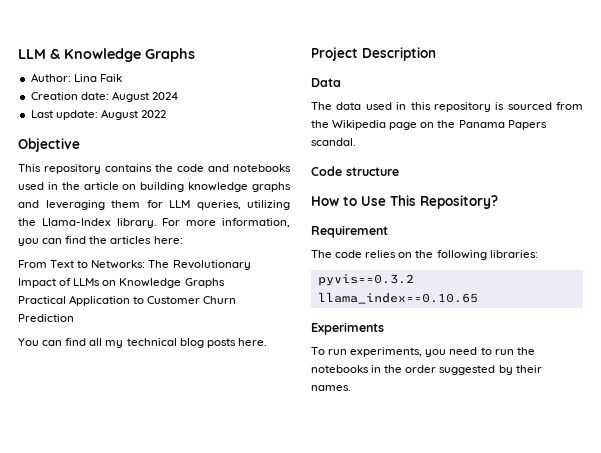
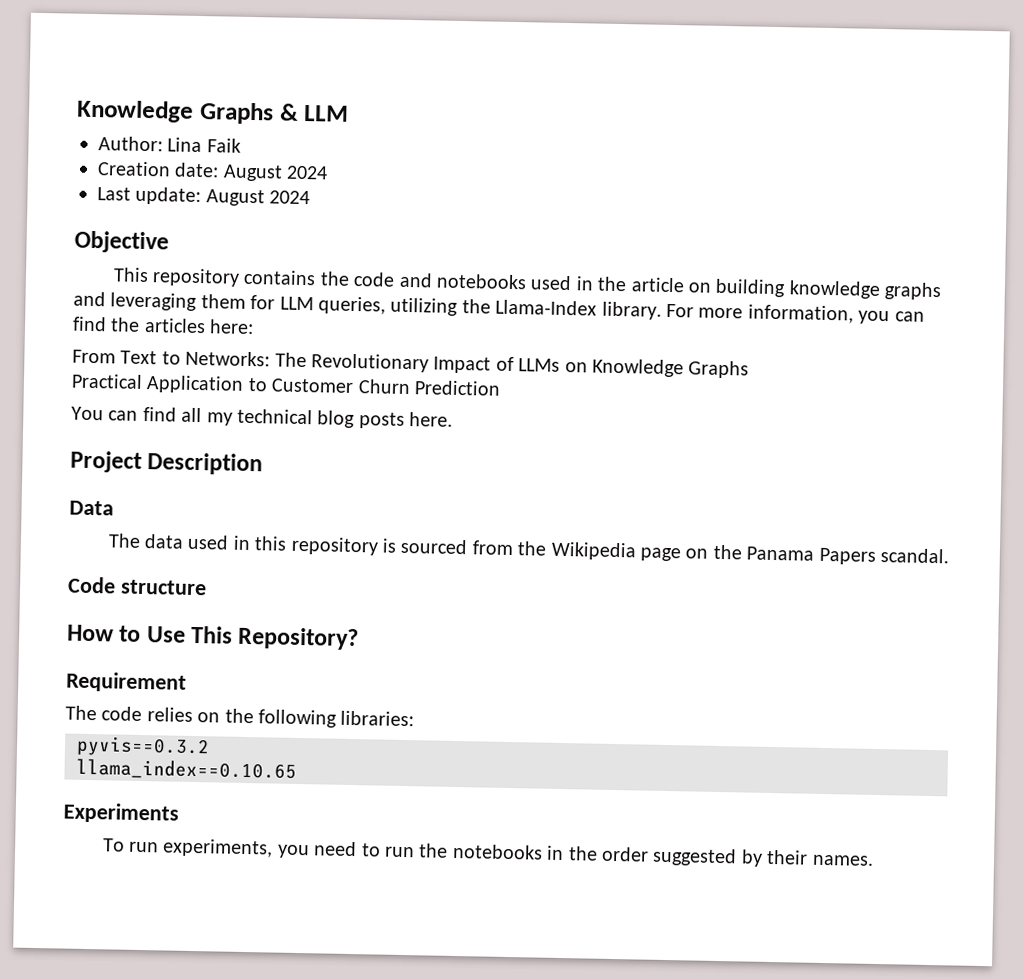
[18,48,195,62] LLM & Knowledge Graphs -> [76,99,350,125] Knowledge Graphs & LLM
[140,110,166,118] 2022 -> [269,190,311,205] 2024

